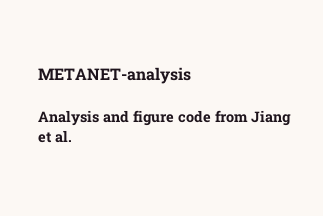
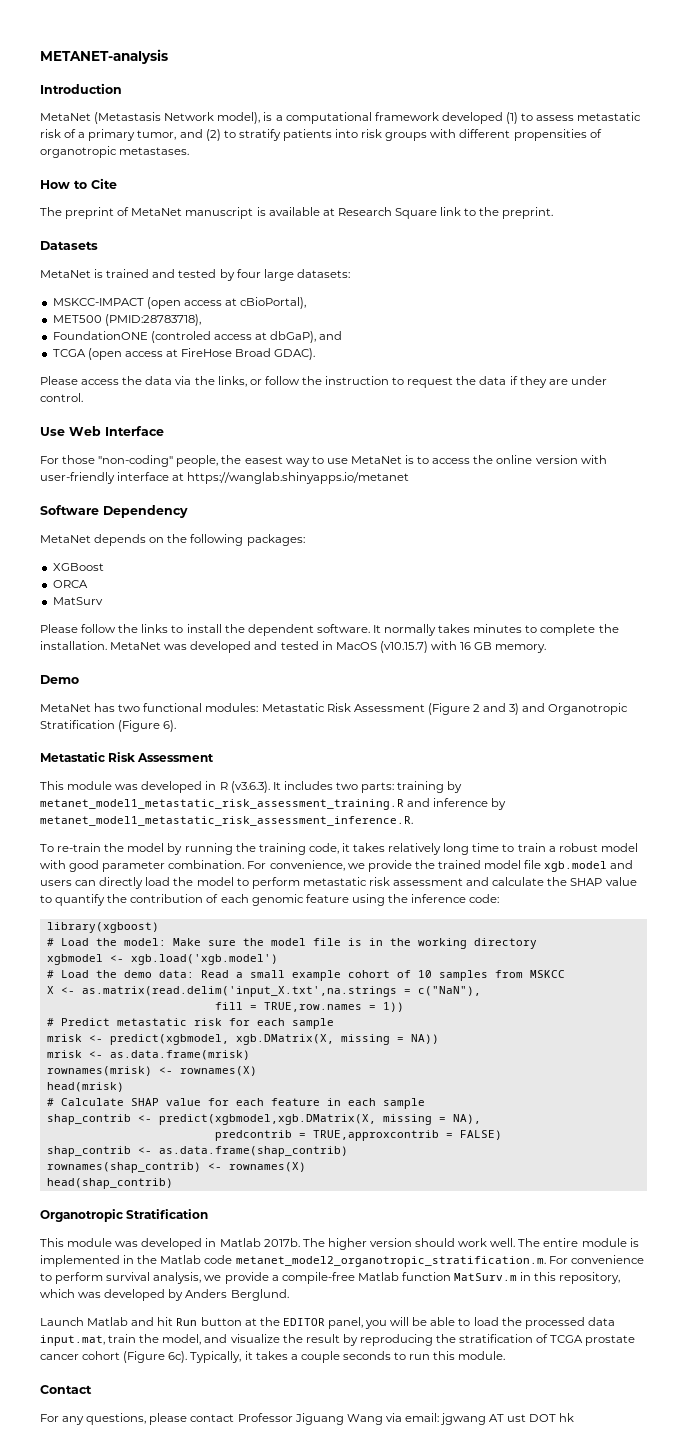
[38,110,291,126] [38,130,72,143] Analysis and figure code from Jiang et al. -> [40,83,122,94] [40,112,642,124] [40,129,602,141] [40,146,190,158] [40,178,117,189] [40,207,554,219] [40,241,98,250] [40,269,350,281] [52,297,307,309] [52,314,201,326] [52,331,343,343] [52,348,316,360] [40,376,607,388] [40,393,83,402] [40,426,164,436] [40,455,607,467] [40,472,410,484] [40,505,188,518] [40,534,305,546] [52,563,104,571] [52,580,88,588] [52,597,103,605] [40,624,619,636] [40,641,547,653] [40,675,79,684] [40,703,629,715] [40,720,177,732] [40,752,215,762] [40,781,463,793] [40,798,507,810] [40,816,413,826] [40,843,638,855] [40,860,634,872] [40,877,637,889] [40,894,500,906] [46,922,159,933] [46,938,537,949] [46,954,278,965] [46,970,565,981] [46,986,481,997] [214,1002,404,1012] [46,1018,334,1029] [46,1034,439,1045] [46,1050,250,1060] [46,1066,257,1076] [46,1082,124,1092] [46,1098,425,1109] [46,1114,481,1125] [214,1130,502,1141] [46,1146,348,1157] [46,1162,306,1173] [46,1178,173,1189] [40,1209,209,1222] [40,1238,639,1250] [40,1255,644,1267] [40,1272,621,1284] [40,1289,289,1301] [40,1317,615,1329] [40,1334,636,1346] [40,1351,506,1363] [40,1385,92,1394] [40,1413,575,1425] Introduction // MetaNet (Metastasis Network model), is a computational framework developed (1) to assess metastatic risk of a primary tumor, and (2) to stratify patients into risk groups with different propensities of organotropic metastases. // How to Cite // The preprint of MetaNet manuscript is available at Research Square link to the preprint. // Datasets // MetaNet is trained and tested by four large datasets: // MSKCC-IMPACT (open access at cBioPortal), // MET500 (PMID:28783718), // FoundationONE (controled access at dbGaP), and // TCGA (open access at FireHose Broad GDAC). // Please access the data via the links, or follow the instruction to request the data if they are under control. // Use Web Interface // For those "non-coding" people, the easest way to use MetaNet is to access the online version with user-friendly interface at https://wanglab.shinyapps.io/metanet // Software Dependency // MetaNet depends on the following packages: // XGBoost // ORCA // MatSurv // Please follow the links to install the dependent software. It normally takes minutes to complete the installation. MetaNet was developed and tested in MacOS (v10.15.7) with 16 GB memory. // Demo // MetaNet has two functional modules: Metastatic Risk Assessment (Figure 2 and 3) and Organotropic Stratification (Figure 6). // Metastatic Risk Assessment // This module was developed in R (v3.6.3). It includes two parts: training by metanet_model1_metastatic_risk_assessment_training.R and inference by metanet_model1_metastatic_risk_assessment_inference.R. // To re-train the model by running the training code, it takes relatively long time to train a robust model with good parameter combination. For convenience, we provide the trained model file xgb.model and users can directly load the model to perform metastatic risk assessment and calculate the SHAP value to quantify the contribution of each genomic feature using the inference code: // library(xgboost) // # Load the model: Make sure the model file is in the working directory // xgbmodel <- xgb.load('xgb.model') // # Load the demo data: Read a small example cohort of 10 samples from MSKCC // X <- as.matrix(read.delim('input_X.txt',na.strings = c("NaN"), // fill = TRUE,row.names = 1)) // # Predict metastatic risk for each sample // mrisk <- predict(xgbmodel, xgb.DMatrix(X, missing = NA)) // mrisk <- as.data.frame(mrisk) // rownames(mrisk) <- rownames(X) // head(mrisk) // # Calculate SHAP value for each feature in each sample // shap_contrib <- predict(xgbmodel,xgb.DMatrix(X, missing = NA), // predcontrib = TRUE,approxcontrib = FALSE) // shap_contrib <- as.data.frame(shap_contrib) // rownames(shap_contrib) <- rownames(X) // head(shap_contrib) // Organotropic Stratification // This module was developed in Matlab 2017b. The higher version should work well. The entire module is implemented in the Matlab code metanet_model2_organotropic_stratification.m. For convenience to perform survival analysis, we provide a compile-free Matlab function MatSurv.m in this repository, which was developed by Anders Berglund. // Launch Matlab and hit Run button at the EDITOR panel, you will be able to load the processed data input.mat, train the model, and visualize the result by reproducing the stratification of TCGA prostate cancer cohort (Figure 6c). Typically, it takes a couple seconds to run this module. // Contact // For any questions, please contact Professor Jiguang Wang via email: jgwang AT ust DOT hk

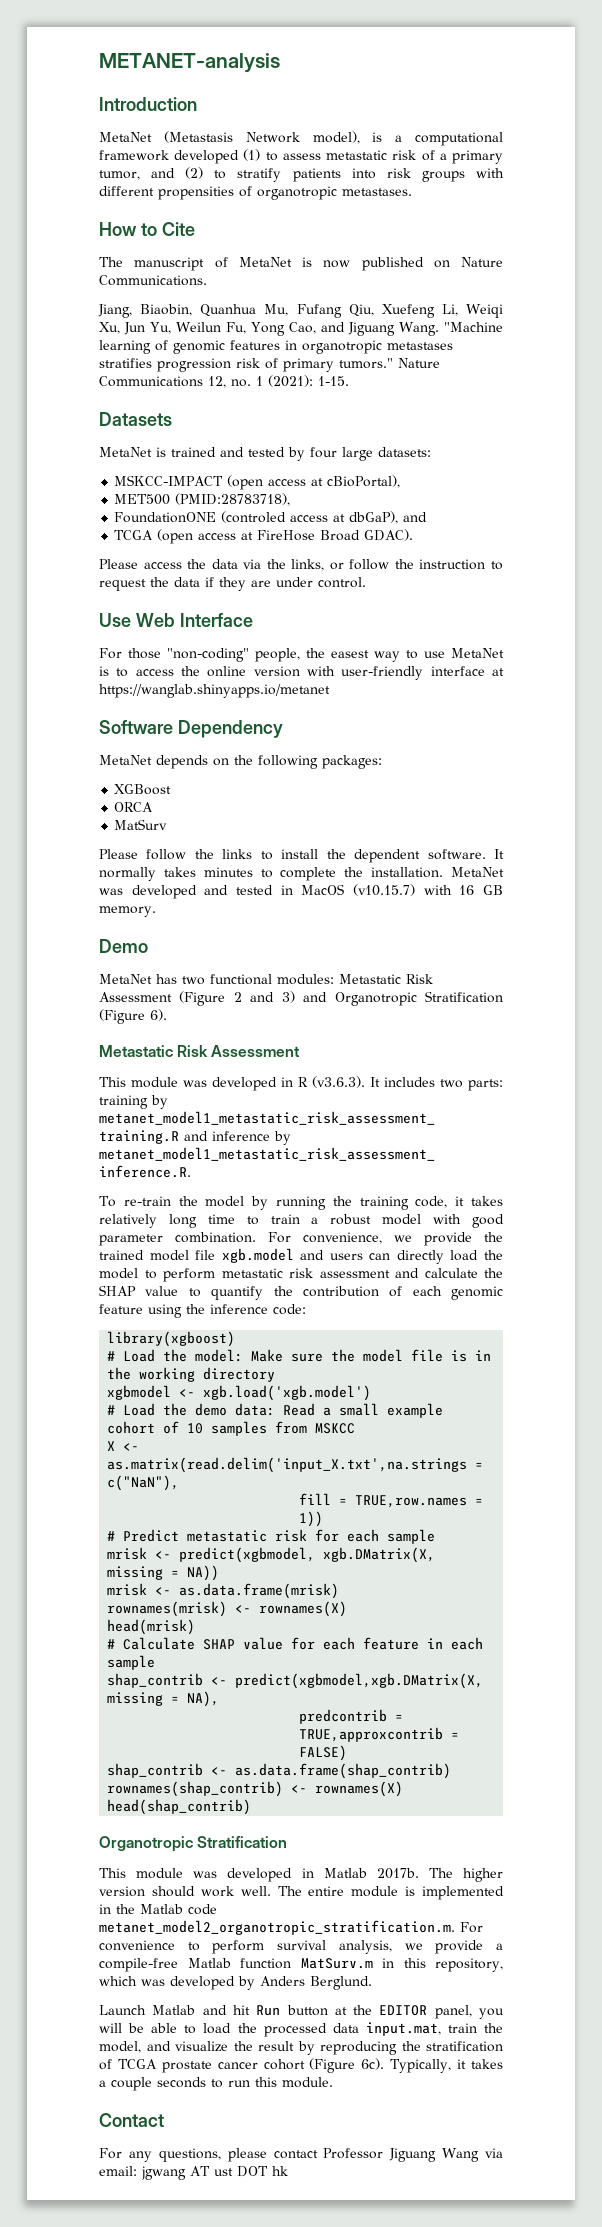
[65,207,115,219] preprint -> [134,257,205,271] manuscript
[185,207,554,219] manuscript is available at Research Square link to the preprint. -> [302,257,503,271] [99,275,207,286] [98,304,503,318] [99,322,504,336] [99,340,453,354] [99,358,440,372] [99,375,349,388] is now published on Nature Communications. // Jiang, Biaobin, Quanhua Mu, Fufang Qiu, Xuefeng Li, Weiqi Xu, Jun Yu, Weilun Fu, Yong Cao, and Jiguang Wang. "Machine learning of genomic features in organotropic metastases stratifies progression risk of primary tumors." Nature Communications 12, no. 1 (2021): 1-15.

